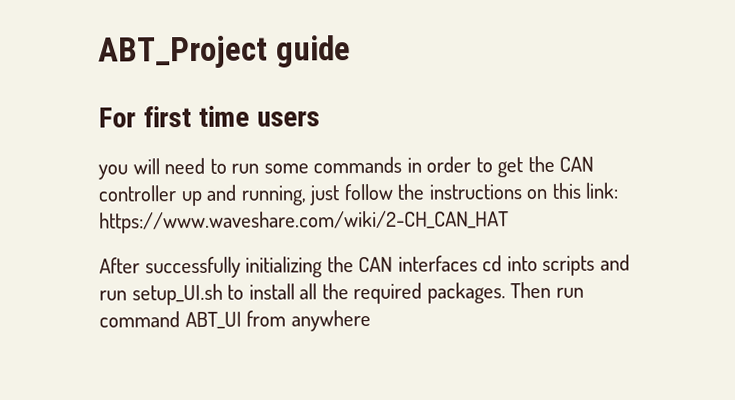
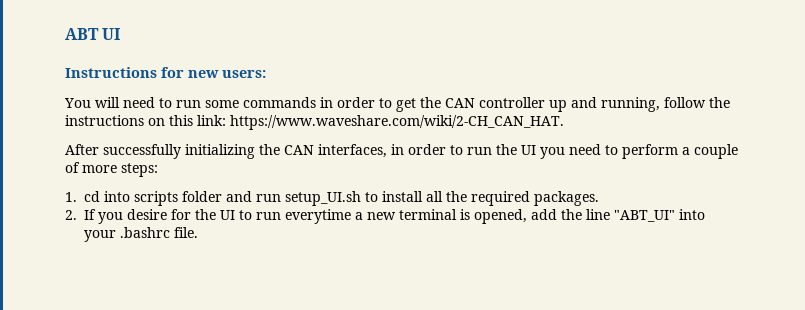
[98,35,351,69] [98,105,321,128] [98,164,128,180] ABT_Project guide // For first time users // you -> [65,28,121,40] [65,67,266,78] [64,98,91,108] ABT UI // Instructions for new users: // You
[309,185,341,206] just -> (660, 104) none
[99,210,509,234] https://www.waveshare.com/wiki/2-CH_CAN_HAT -> [230,115,564,130] https://www.waveshare.com/wiki/2-CH_CAN_HAT.
[397,255,478,272] interfaces -> [318,144,738,159] [65,162,158,177] [65,192,77,202] interfaces, in order to run the UI you need to perform a couple of more steps: // 1.
(596, 265) none -> [182,191,222,202] folder
[510,281,584,299] [99,309,371,332] Then run command ABT_UI from anywhere -> [65,209,705,224] [84,227,198,242] // 2. If you desire for the UI to run everytime a new terminal is opened, add the line "ABT_UI" into your .bashrc file.

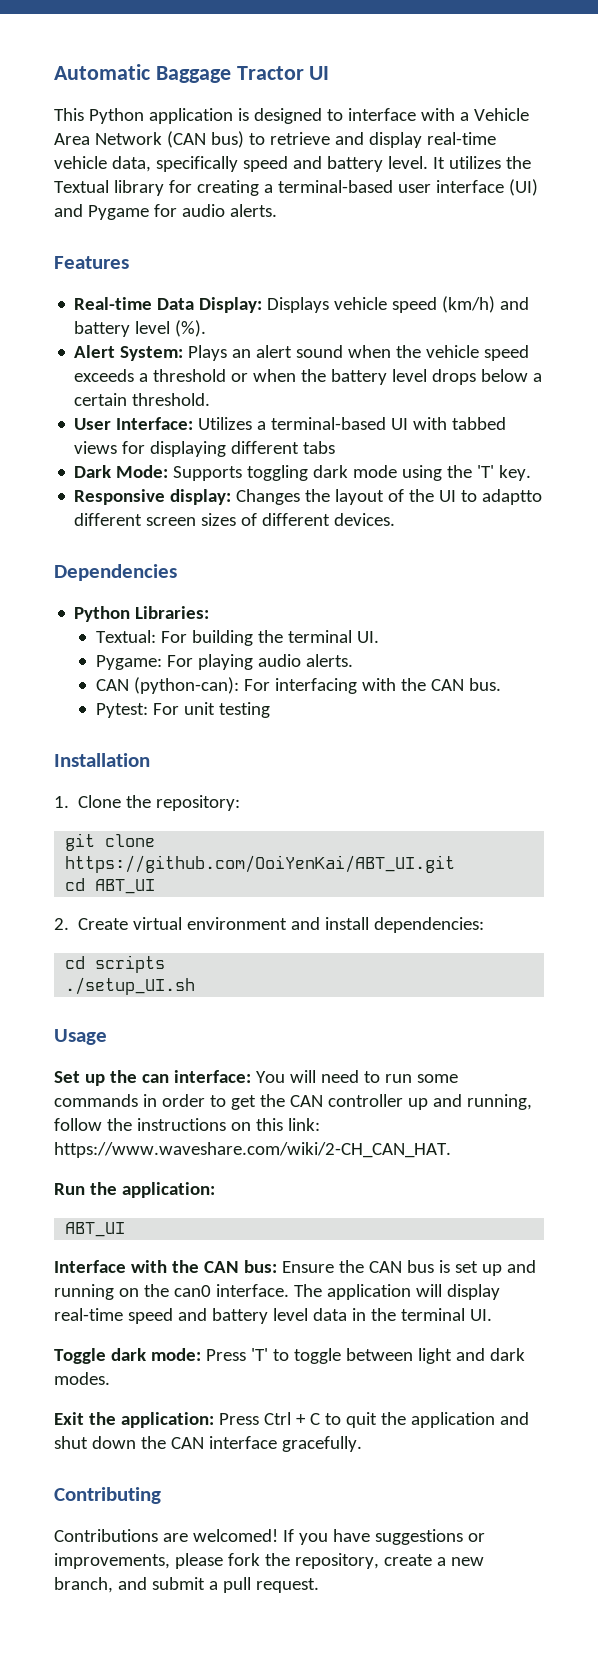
[65,28,121,40] [65,67,266,78] ABT UI // Instructions for new users: // -> [54,64,330,83] [54,108,529,124] [54,131,496,148] [54,156,531,172] [54,179,538,196] [54,204,277,220] [54,256,129,269] [74,296,530,313] [74,320,207,337] [74,345,530,361] [74,369,543,385] [74,393,211,406] [74,417,507,430] [74,441,336,457] [74,465,532,481] [74,489,543,505] [74,513,396,526] [54,564,177,581] [74,606,210,622] [95,630,379,646] [95,654,353,670] [95,677,501,694] [95,702,270,718] [54,753,150,767] [54,795,241,811] [65,833,156,851] [65,855,456,873] [65,878,156,894] [54,917,485,933] [65,955,166,973] [65,977,196,995] [54,1029,107,1045] [54,1070,251,1086] Automatic Baggage Tractor UI // This Python application is designed to interface with a Vehicle Area Network (CAN bus) to retrieve and display real-time vehicle data, specifically speed and battery level. It utilizes the Textual library for creating a terminal-based user interface (UI) and Pygame for audio alerts. // Features // Real-time Data Display: Displays vehicle speed (km/h) and battery level (%). // Alert System: Plays an alert sound when the vehicle speed exceeds a threshold or when the battery level drops below a certain threshold. // User Interface: Utilizes a terminal-based UI with tabbed views for displaying different tabs // Dark Mode: Supports toggling dark mode using the 'T' key. // Responsive display: Changes the layout of the UI to adaptto different screen sizes of different devices. // Dependencies // Python Libraries: // Textual: For building the terminal UI. // Pygame: For playing audio alerts. // CAN (python-can): For interfacing with the CAN bus. // Pytest: For unit testing // Installation // 1. Clone the repository: // git clone https://github.com/OoiYenKai/ABT_UI.git // cd ABT_UI // 2. Create virtual environment and install dependencies: // cd scripts // ./setup_UI.sh // Usage // Set up the can interface:
[65,144,738,159] [65,162,158,177] [65,191,599,206] [65,209,705,224] [84,227,198,242] After successfully initializing the CAN interfaces, in order to run the UI you need to perform a couple of more steps: // 1. cd into scripts folder and run setup_UI.sh to install all the required packages. // 2. If you desire for the UI to run everytime a new terminal is opened, add the line "ABT_UI" into your .bashrc file. -> [54,1182,215,1198] [65,1222,126,1237] [54,1260,536,1276] [54,1284,500,1300] [54,1308,492,1324] [54,1348,525,1364] [54,1372,110,1385] [54,1412,529,1428] [54,1436,362,1452] [54,1487,161,1504] [54,1529,485,1545] [54,1553,484,1569] [54,1577,319,1593] Run the application: // ABT_UI // Interface with the CAN bus: Ensure the CAN bus is set up and running on the can0 interface. The application will display real-time speed and battery level data in the terminal UI. // Toggle dark mode: Press 'T' to toggle between light and dark modes. // Exit the application: Press Ctrl + C to quit the application and shut down the CAN interface gracefully. // Contributing // Contributions are welcomed! If you have suggestions or improvements, please fork the repository, create a new branch, and submit a pull request.

